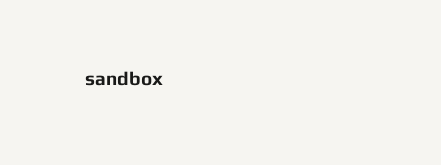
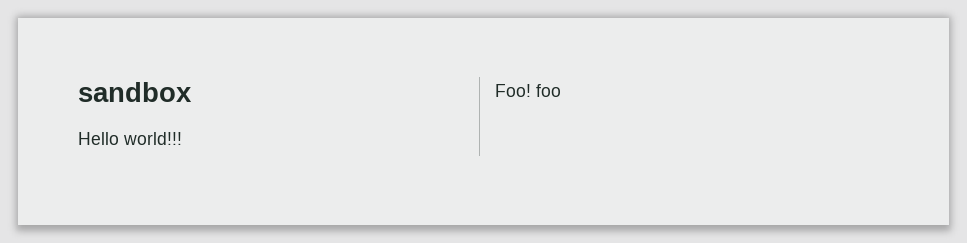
(163, 78) none -> [78,132,182,145] [495,84,561,97] // Hello world!!! // Foo! foo

